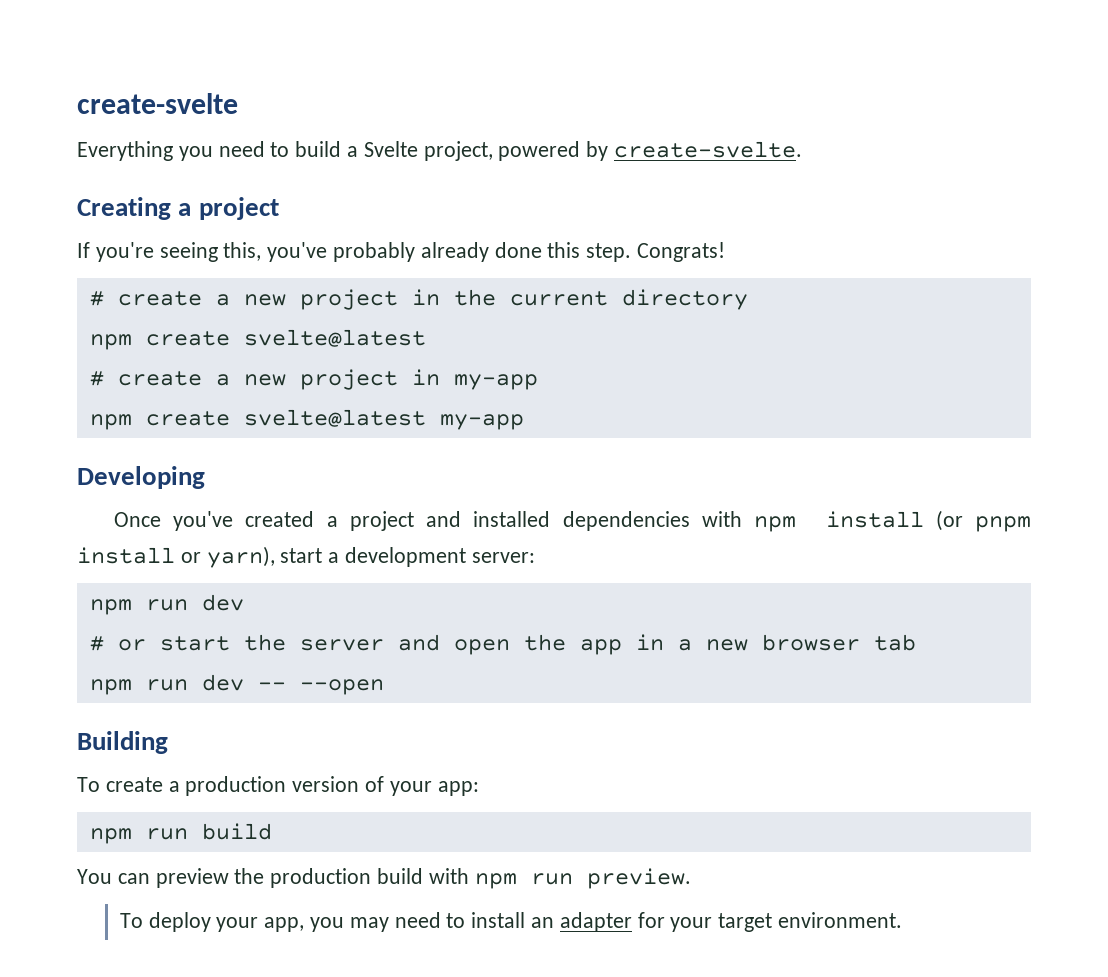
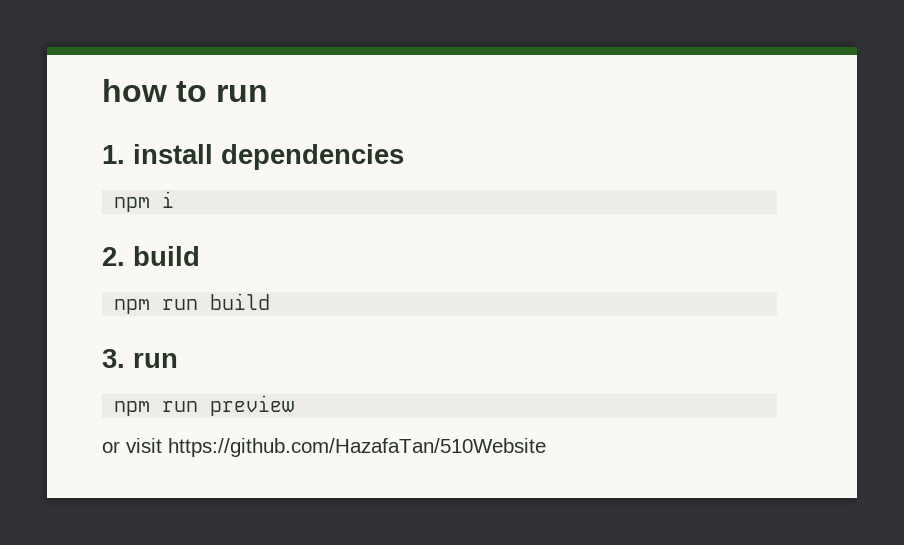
[77,93,238,114] [77,141,803,161] [77,197,279,220] [77,242,726,262] [89,289,748,310] [89,329,426,350] [89,369,538,390] [89,409,524,430] [77,466,205,489] [113,510,1032,532] [77,546,535,568] [89,594,244,615] [89,634,916,655] [89,674,384,695] [77,731,168,754] [77,776,479,796] [89,823,272,844] [77,868,691,889] [119,912,903,932] create-svelte // Everything you need to build a Svelte project, powered by create-svelte. // Creating a project // If you're seeing this, you've probably already done this step. Congrats! // # create a new project in the current directory // npm create svelte@latest // # create a new project in my-app // npm create svelte@latest my-app // Developing // Once you've created a project and installed dependencies with npm install (or pnpm install or yarn), start a development server: // npm run dev // # or start the server and open the app in a new browser tab // npm run dev -- --open // Building // To create a production version of your app: // npm run build // You can preview the production build with npm run preview. // To deploy your app, you may need to install an adapter for your target environment. -> [102,79,268,102] [102,144,404,170] [114,191,175,212] [102,246,200,266] [114,293,271,314] [102,349,178,368] [114,395,295,416] [102,438,546,457] how to run // 1. install dependencies // npm i // 2. build // npm run build // 3. run // npm run preview // or visit https://github.com/HazafaTan/510Website

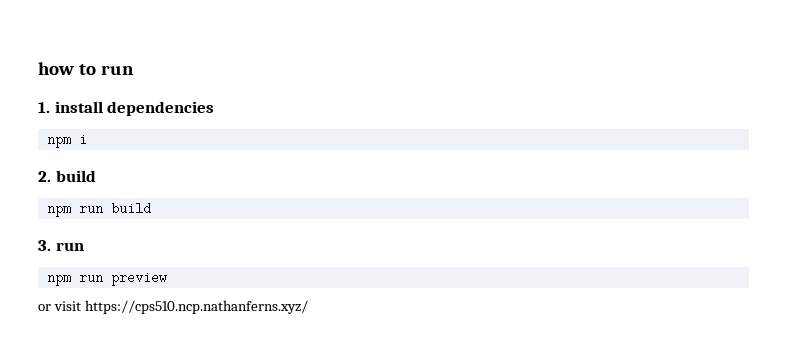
[168,438,546,457] https://github.com/HazafaTan/510Website -> [84,300,308,314] https://cps510.ncp.nathanferns.xyz/

